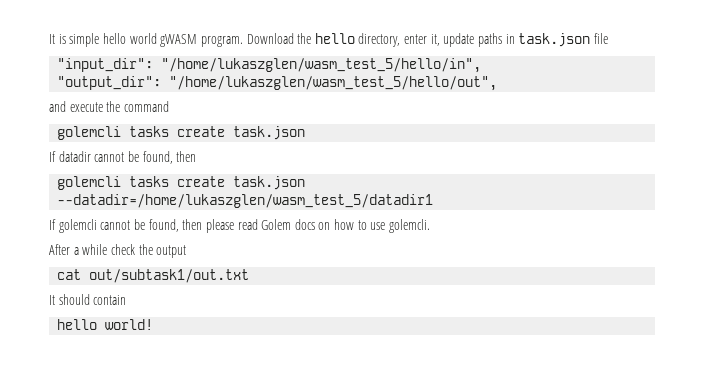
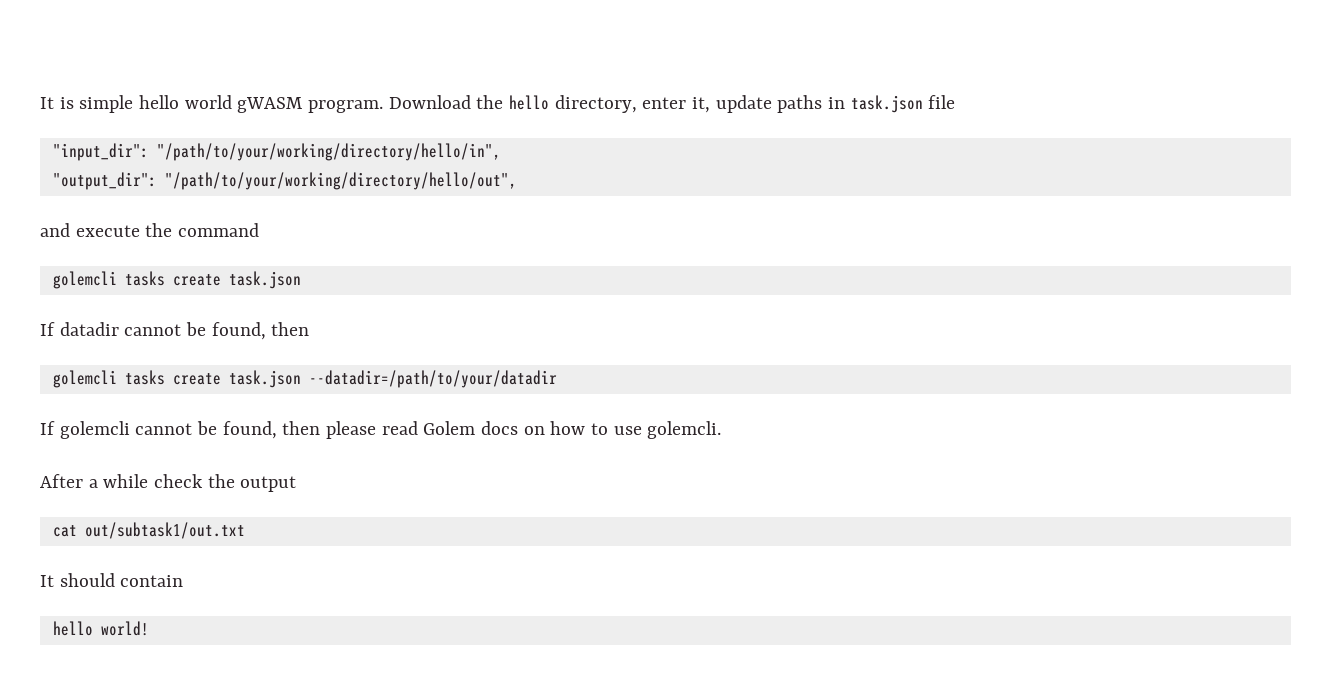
[161,58,482,73] "/home/lukaszglen/wasm_test_5/hello/in", -> [156,143,501,161] "/path/to/your/working/directory/hello/in",
[169,76,498,91] "/home/lukaszglen/wasm_test_5/hello/out", -> [164,172,517,190] "/path/to/your/working/directory/hello/out",
[57,194,434,208] --datadir=/home/lukaszglen/wasm_test_5/datadir1 -> [308,370,557,388] --datadir=/path/to/your/datadir

